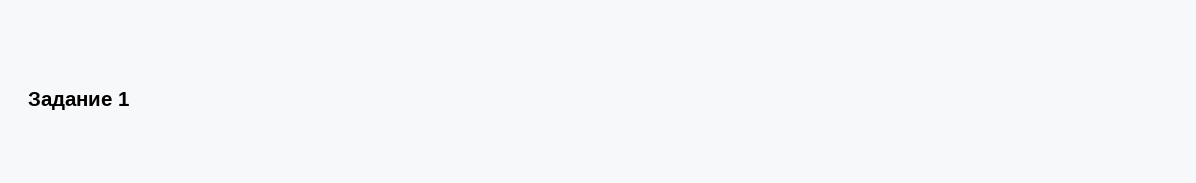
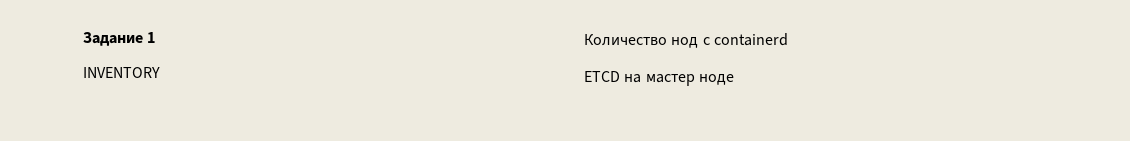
(129, 99) none -> [83,67,160,78] [584,33,788,48] [584,71,734,86] // INVENTORY // Количество нод с containerd // ETCD на мастер ноде

